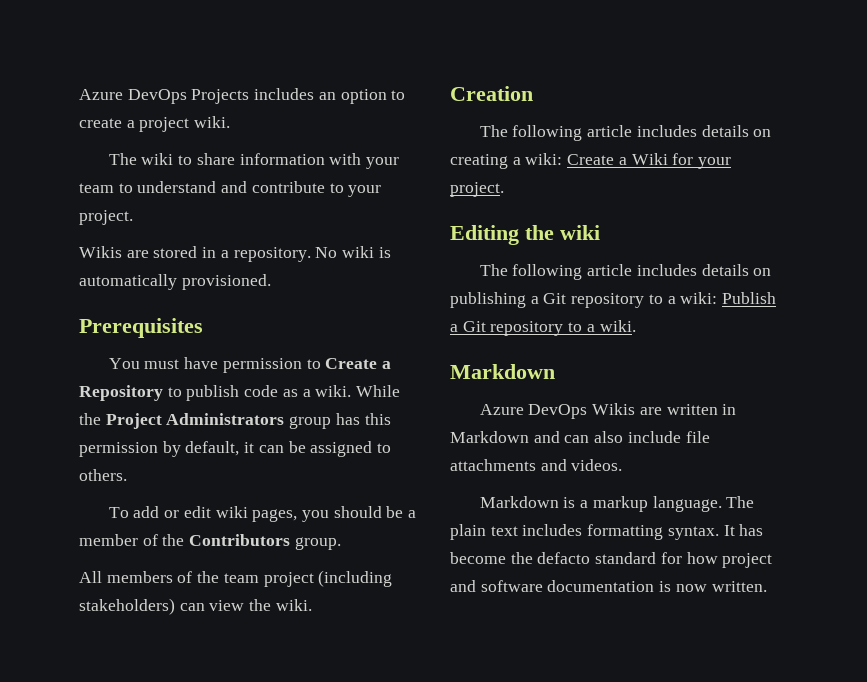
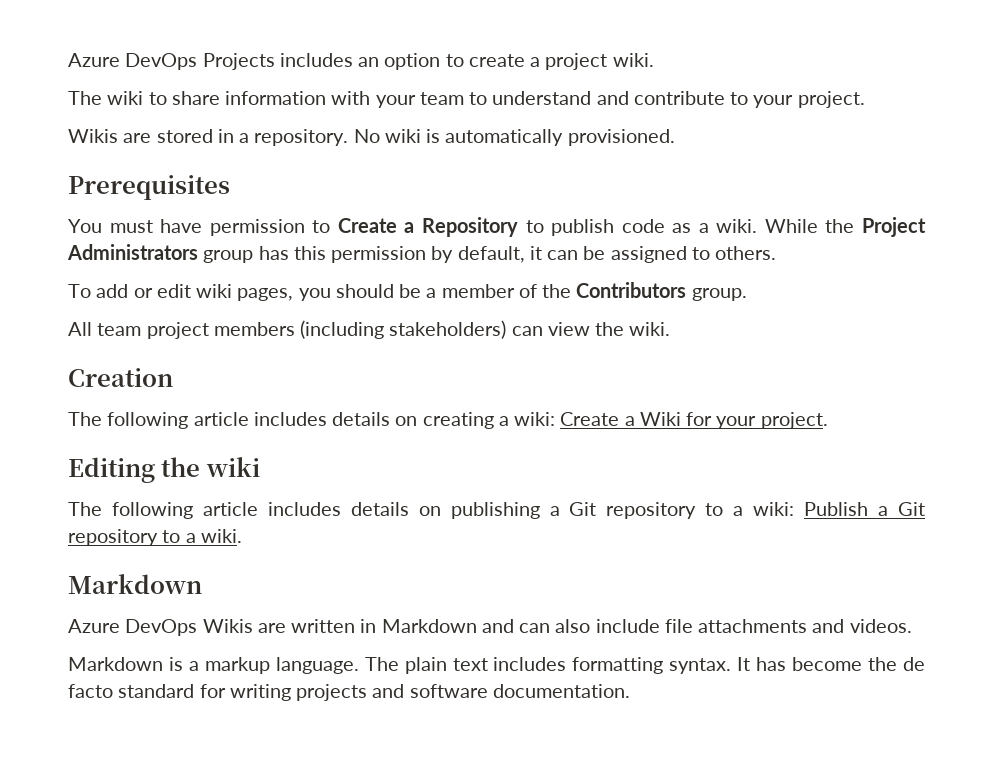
[106,571,220,583] members of the -> (92, 329) none
(314, 579) none -> [213,322,295,336] members
[537,552,773,568] [450,580,767,592] defacto standard for how project and software documentation is now written. -> [902,657,925,671] [68,684,630,701] de facto standard for writing projects and software documentation.

